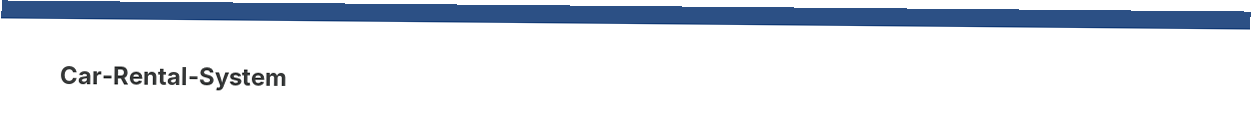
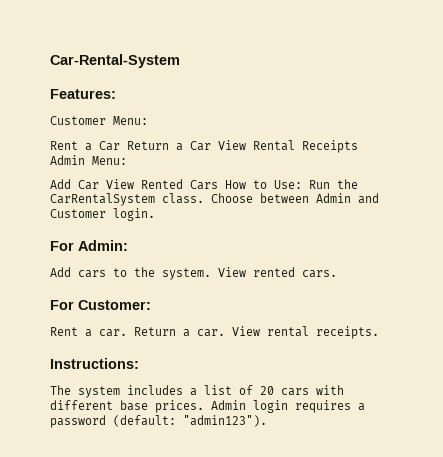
(288, 78) none -> [50,89,116,99] [50,116,148,125] [50,140,358,153] [50,155,127,165] [50,179,358,190] [50,193,379,206] [50,208,155,221] [50,240,128,251] [50,267,337,280] [50,300,151,310] [50,326,379,339] [50,358,139,369] [50,385,344,398] [50,400,365,413] [50,415,267,428] // Features: // Customer Menu: // Rent a Car Return a Car View Rental Receipts Admin Menu: // Add Car View Rented Cars How to Use: Run the CarRentalSystem class. Choose between Admin and Customer login. // For Admin: // Add cars to the system. View rented cars. // For Customer: // Rent a car. Return a car. View rental receipts. // Instructions: // The system includes a list of 20 cars with different base prices. Admin login requires a password (default: "admin123").

